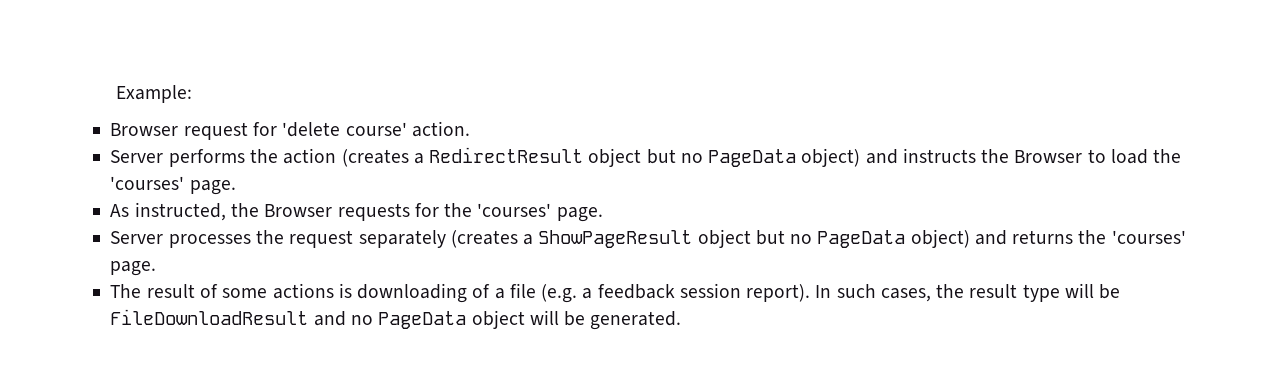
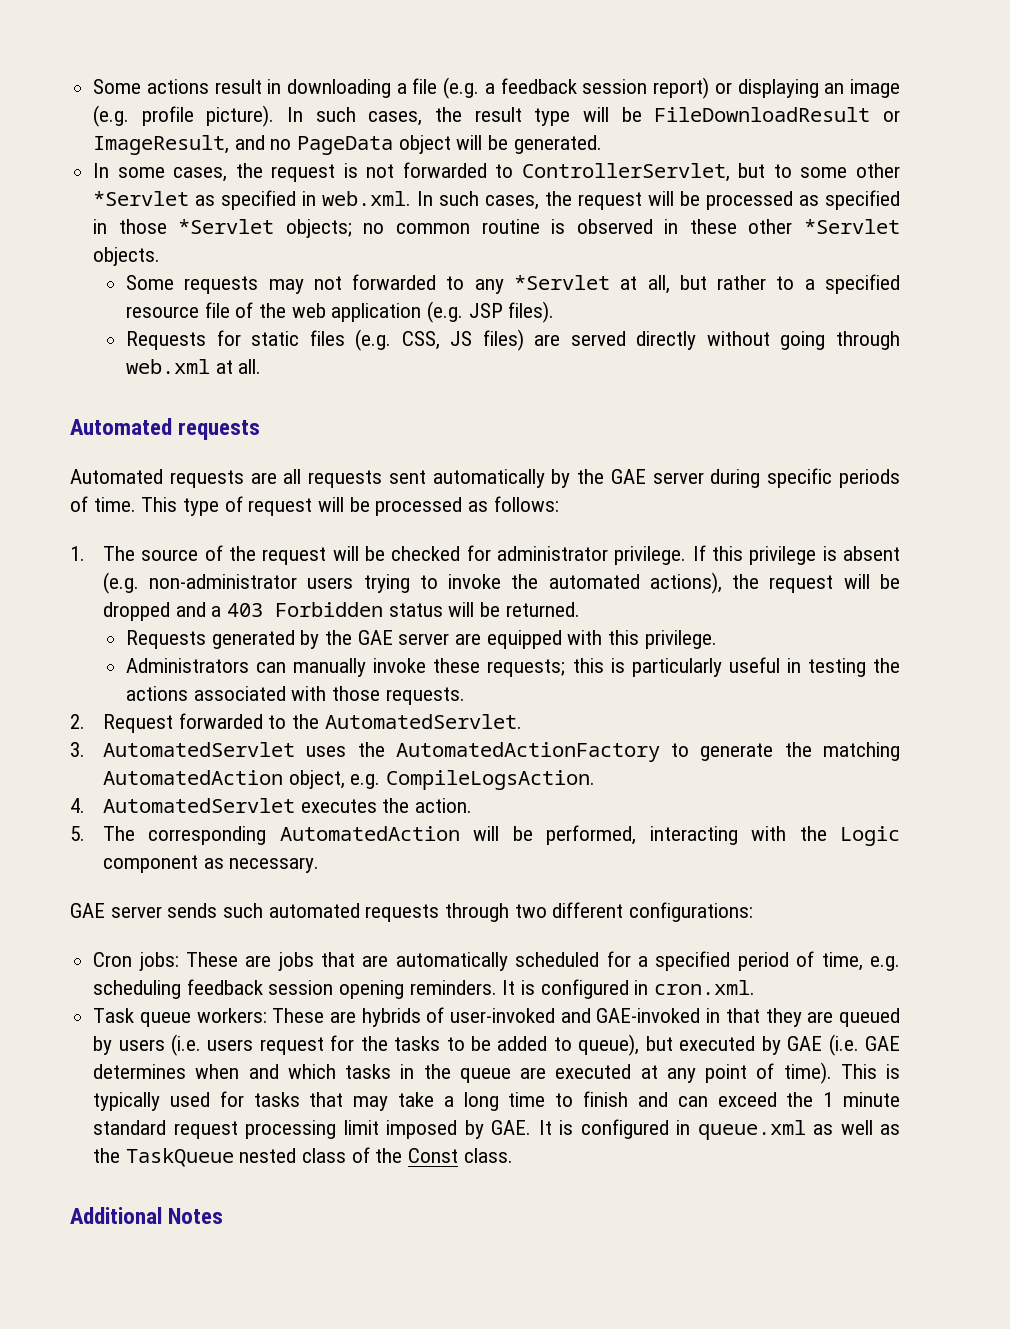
[116,85,193,103] [110,121,470,140] [110,147,1182,167] [110,176,236,195] [110,202,603,222] [110,229,1186,248] [110,261,157,276] [110,283,491,303] Example: // Browser request for 'delete course' action. // Server performs the action (creates a RedirectResult object but no PageData object) and instructs the Browser to load the 'courses' page. // As instructed, the Browser requests for the 'courses' page. // Server processes the request separately (creates a ShowPageResult object but no PageData object) and returns the 'courses' page. // The result of some actions is downloading of -> [93,79,392,98] Some actions result in downloading
[746,284,811,302] report). -> [653,77,901,99] [93,105,275,127] report) or displaying an image (e.g. profile picture).
(309, 317) none -> [883,110,900,122] [93,135,230,155] or ImageResult,
(682, 320) none -> [93,162,900,182] [93,190,900,210] [93,219,901,238] [93,247,161,266] [126,274,901,294] [126,301,555,323] [126,329,900,351] [126,359,262,374] [70,418,261,440] [70,468,900,488] [70,496,559,516] [70,545,901,565] [102,572,900,594] [102,602,580,621] [126,630,717,649] [126,657,901,677] [126,686,465,705] [70,713,522,733] [70,742,900,762] [102,770,595,790] [70,798,472,813] [70,825,901,846] [102,855,320,873] [70,902,754,922] [93,951,900,971] [93,979,756,999] [93,1007,900,1027] [93,1034,900,1056] [93,1062,900,1084] [93,1091,901,1111] [93,1119,900,1140] [93,1147,513,1167] [70,1207,224,1224] // In some cases, the request is not forwarded to ControllerServlet, but to some other *Servlet as specified in web.xml. In such cases, the request will be processed as specified in those *Servlet objects; no common routine is observed in these other *Servlet objects. // Some requests may not forwarded to any *Servlet at all, but rather to a specified resource file of the web application (e.g. JSP files). // Requests for static files (e.g. CSS, JS files) are served directly without going through web.xml at all. // Automated requests // Automated requests are all requests sent automatically by the GAE server during specific periods of time. This type of request will be processed as follows: // 1. The source of the request will be checked for administrator privilege. If this privilege is absent (e.g. non-administrator users trying to invoke the automated actions), the request will be dropped and a 403 Forbidden status will be returned. // Requests generated by the GAE server are equipped with this privilege. // Administrators can manually invoke these requests; this is particularly useful in testing the actions associated with those requests. // 2. Request forwarded to the AutomatedServlet. // 3. AutomatedServlet uses the AutomatedActionFactory to generate the matching AutomatedAction object, e.g. CompileLogsAction. // 4. AutomatedServlet executes the action. // 5. The corresponding AutomatedAction will be performed, interacting with the Logic component as necessary. // GAE server sends such automated requests through two different configurations: // Cron jobs: These are jobs that are automatically scheduled for a specified period of time, e.g. scheduling feedback session opening reminders. It is configured in cron.xml. // Task queue workers: These are hybrids of user-invoked and GAE-invoked in that they are queued by users (i.e. users request for the tasks to be added to queue), but executed by GAE (i.e. GAE determines when and which tasks in the queue are executed at any point of time). This is typically used for tasks that may take a long time to finish and can exceed the 1 minute standard request processing limit imposed by GAE. It is configured in queue.xml as well as the TaskQueue nested class of the Const class. // Additional Notes

